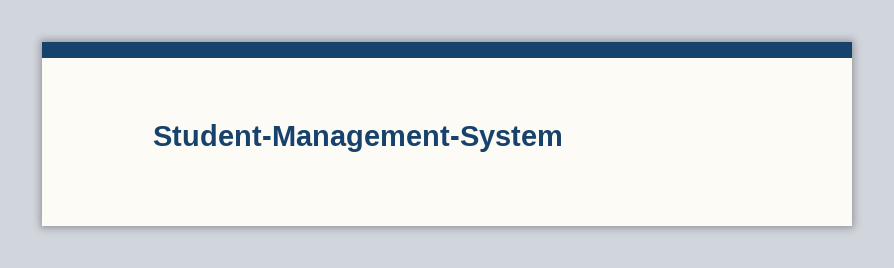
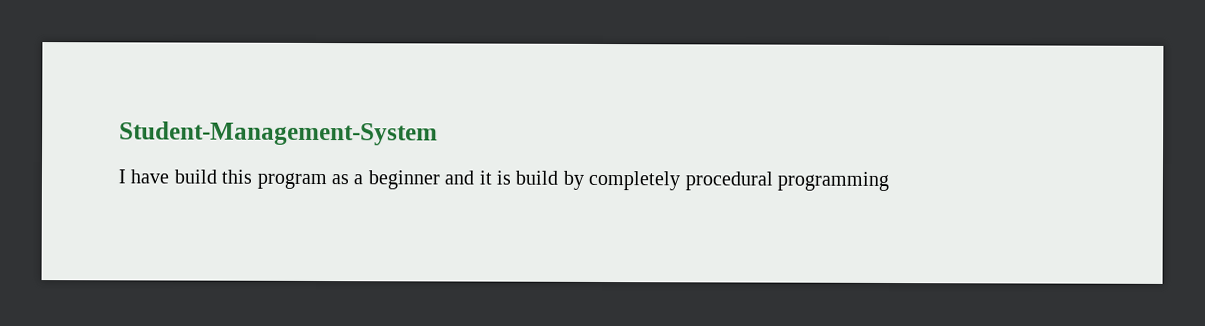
(563, 138) none -> [118,169,889,191] // I have build this program as a beginner and it is build by completely procedural programming

